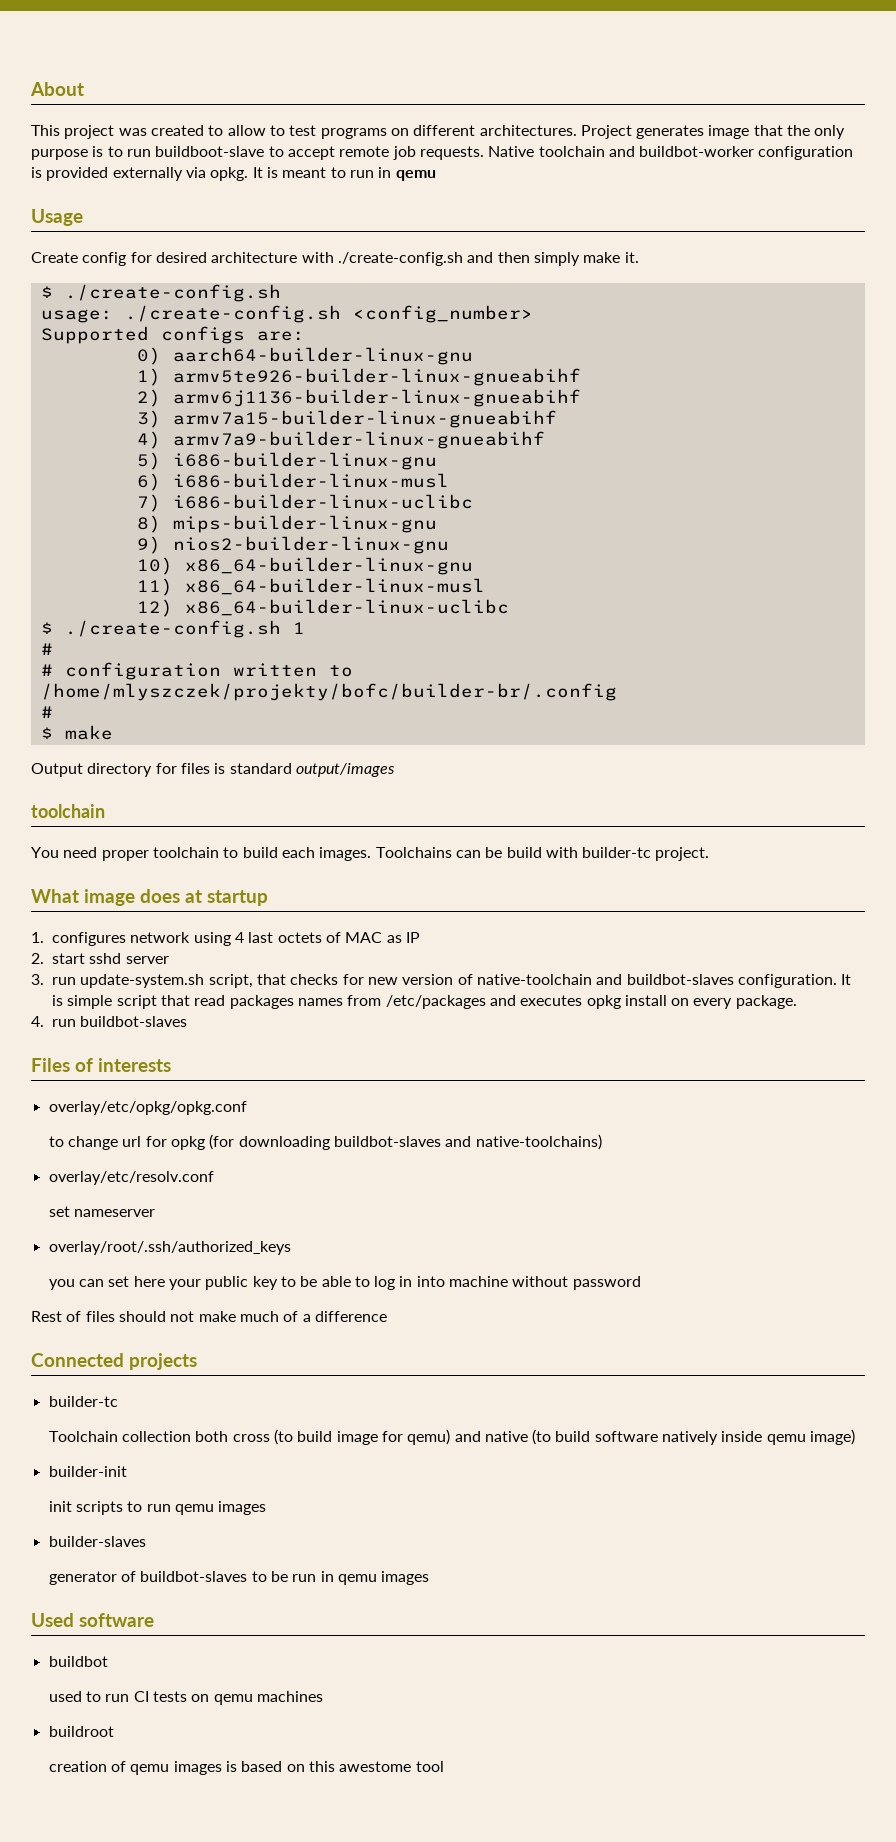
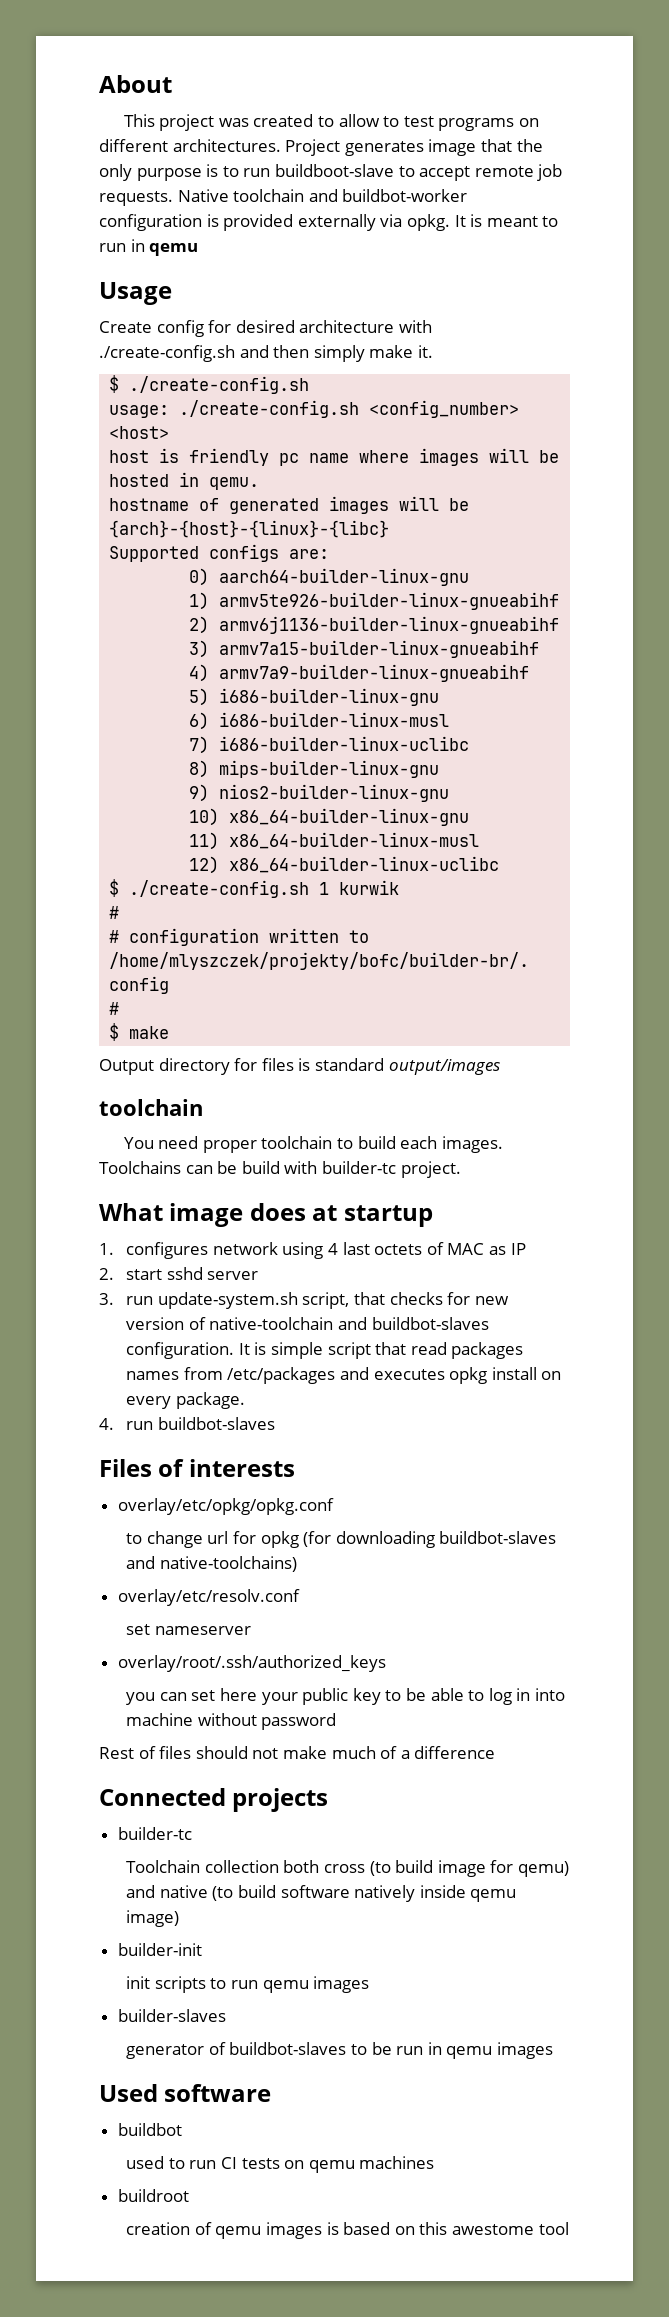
(533, 314) none -> [109,426,170,439] [109,448,560,466] [109,472,260,490] [109,496,470,514] [109,520,390,538] <host> // host is friendly pc name where images will be hosted in qemu. // hostname of generated images will be {arch}-{host}-{linux}-{libc}
(305, 628) none -> [339,880,400,895] kurwik

